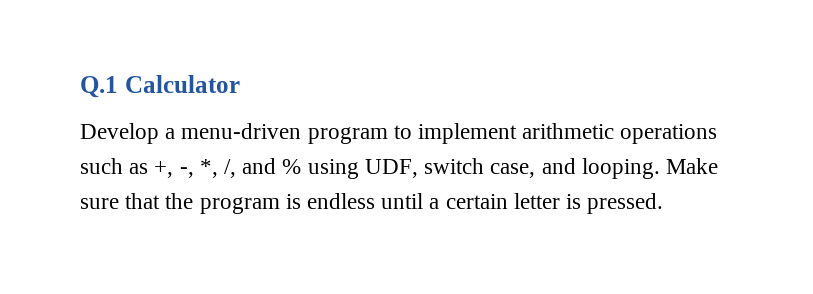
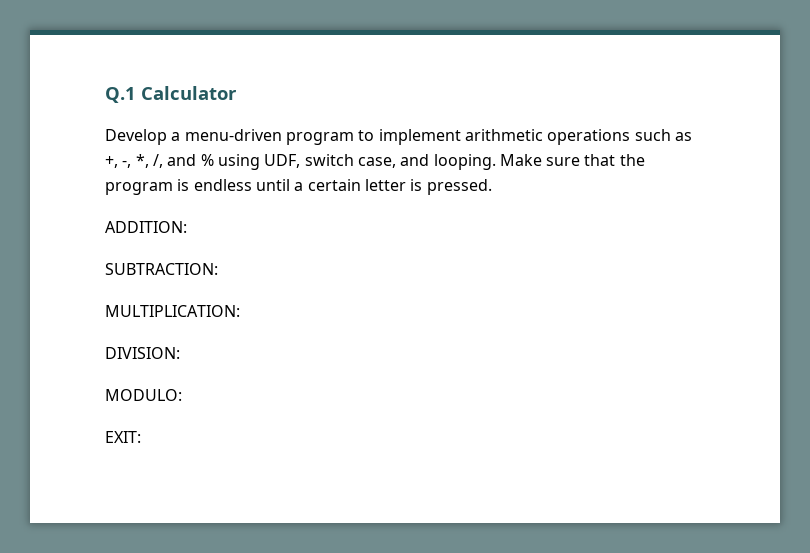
(664, 203) none -> [105,221,187,233] [105,263,218,275] [105,305,240,317] [105,347,180,359] [105,389,182,401] [105,431,141,443] // ADDITION: // SUBTRACTION: // MULTIPLICATION: // DIVISION: // MODULO: // EXIT:

